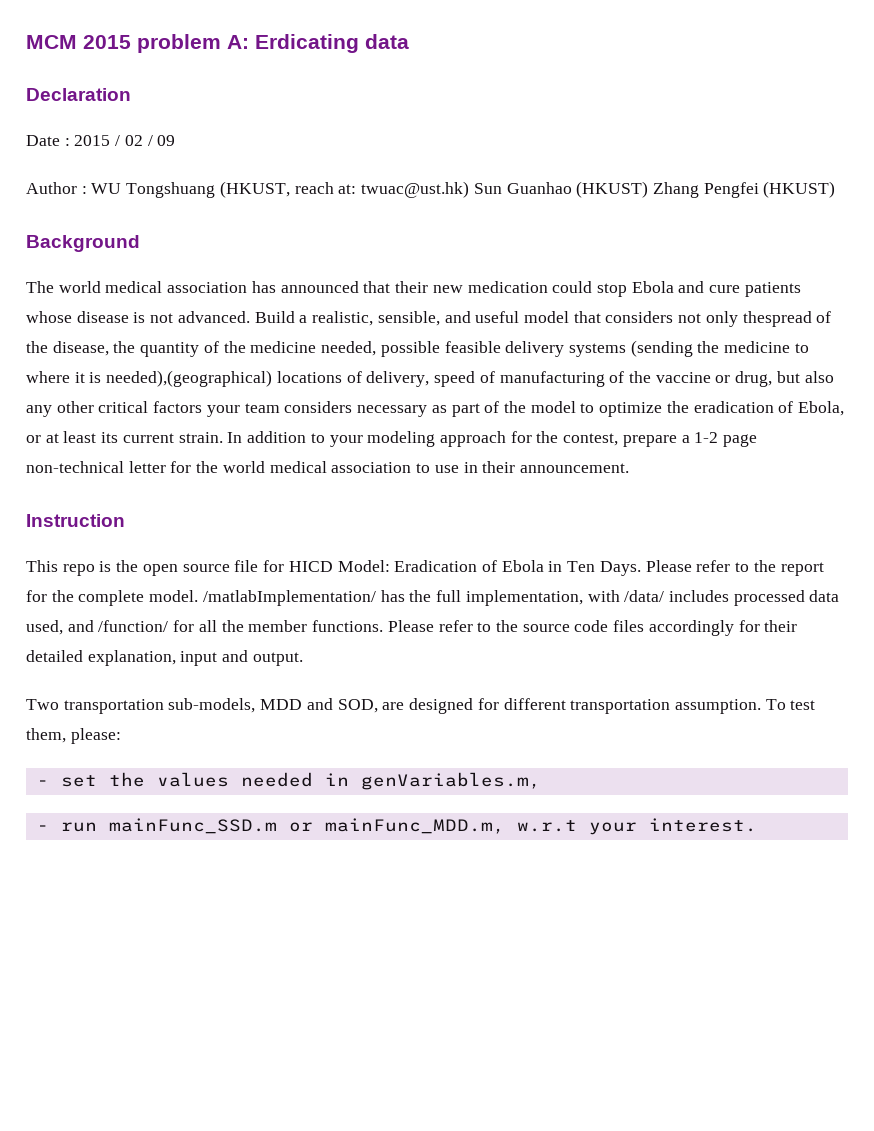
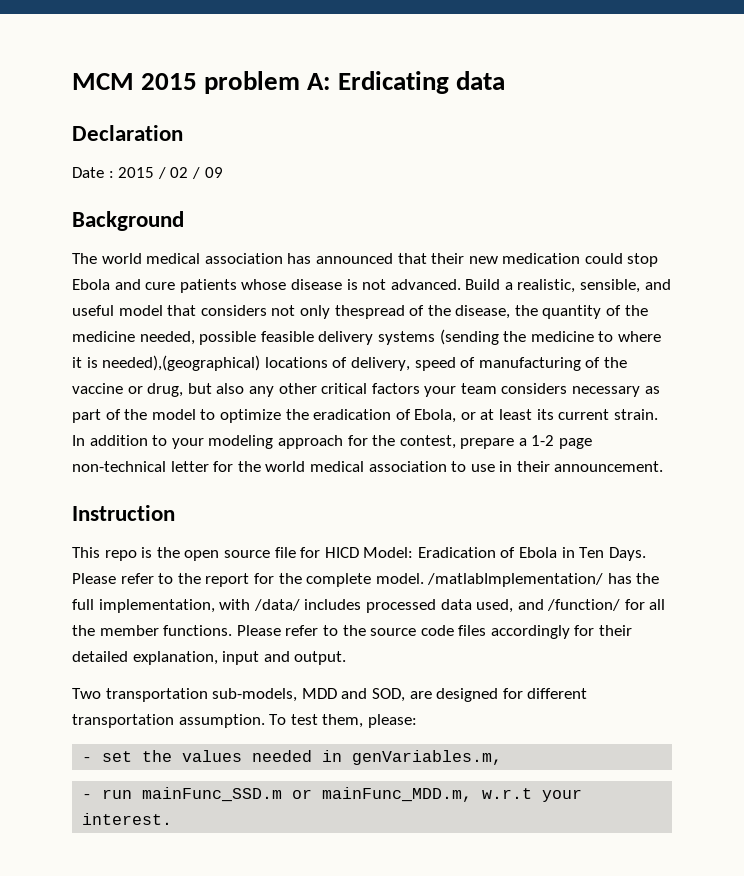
[26,181,836,198] // Author : WU Tongshuang (HKUST, reach at: twuac@ust.hk) Sun Guanhao (HKUST) Zhang Pengfei (HKUST) -> (223, 172) none

